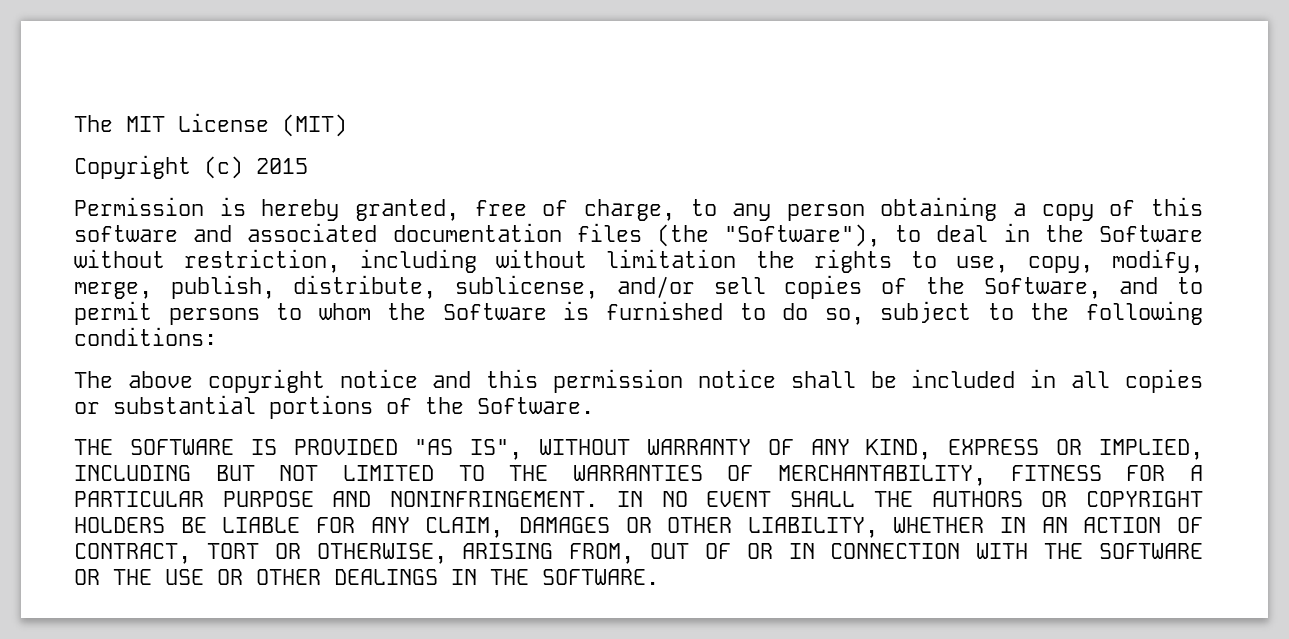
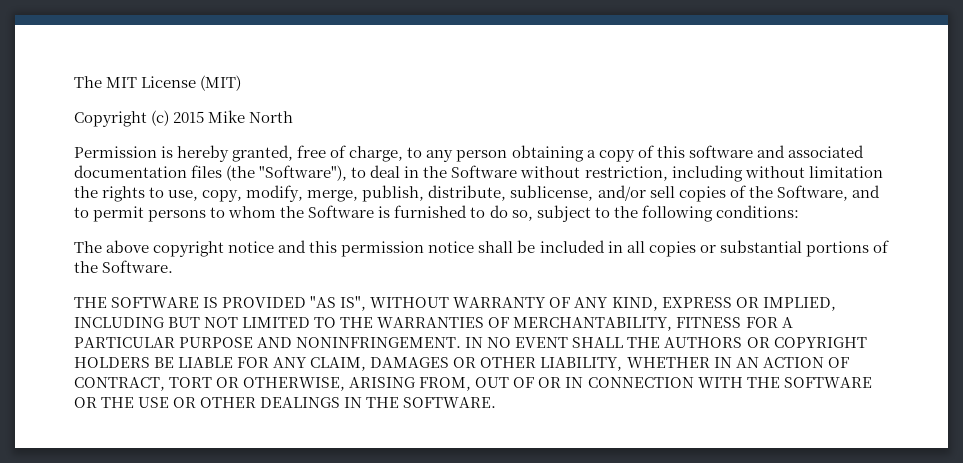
(308, 166) none -> [208,110,294,123] Mike North

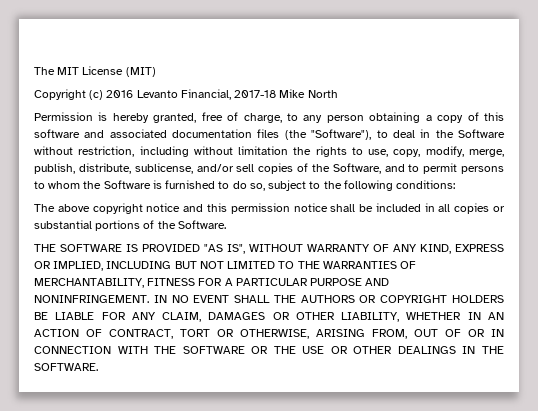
[173,111,205,123] 2015 -> [106,89,277,100] 2016 Levanto Financial, 2017-18

